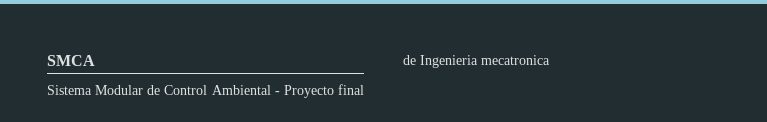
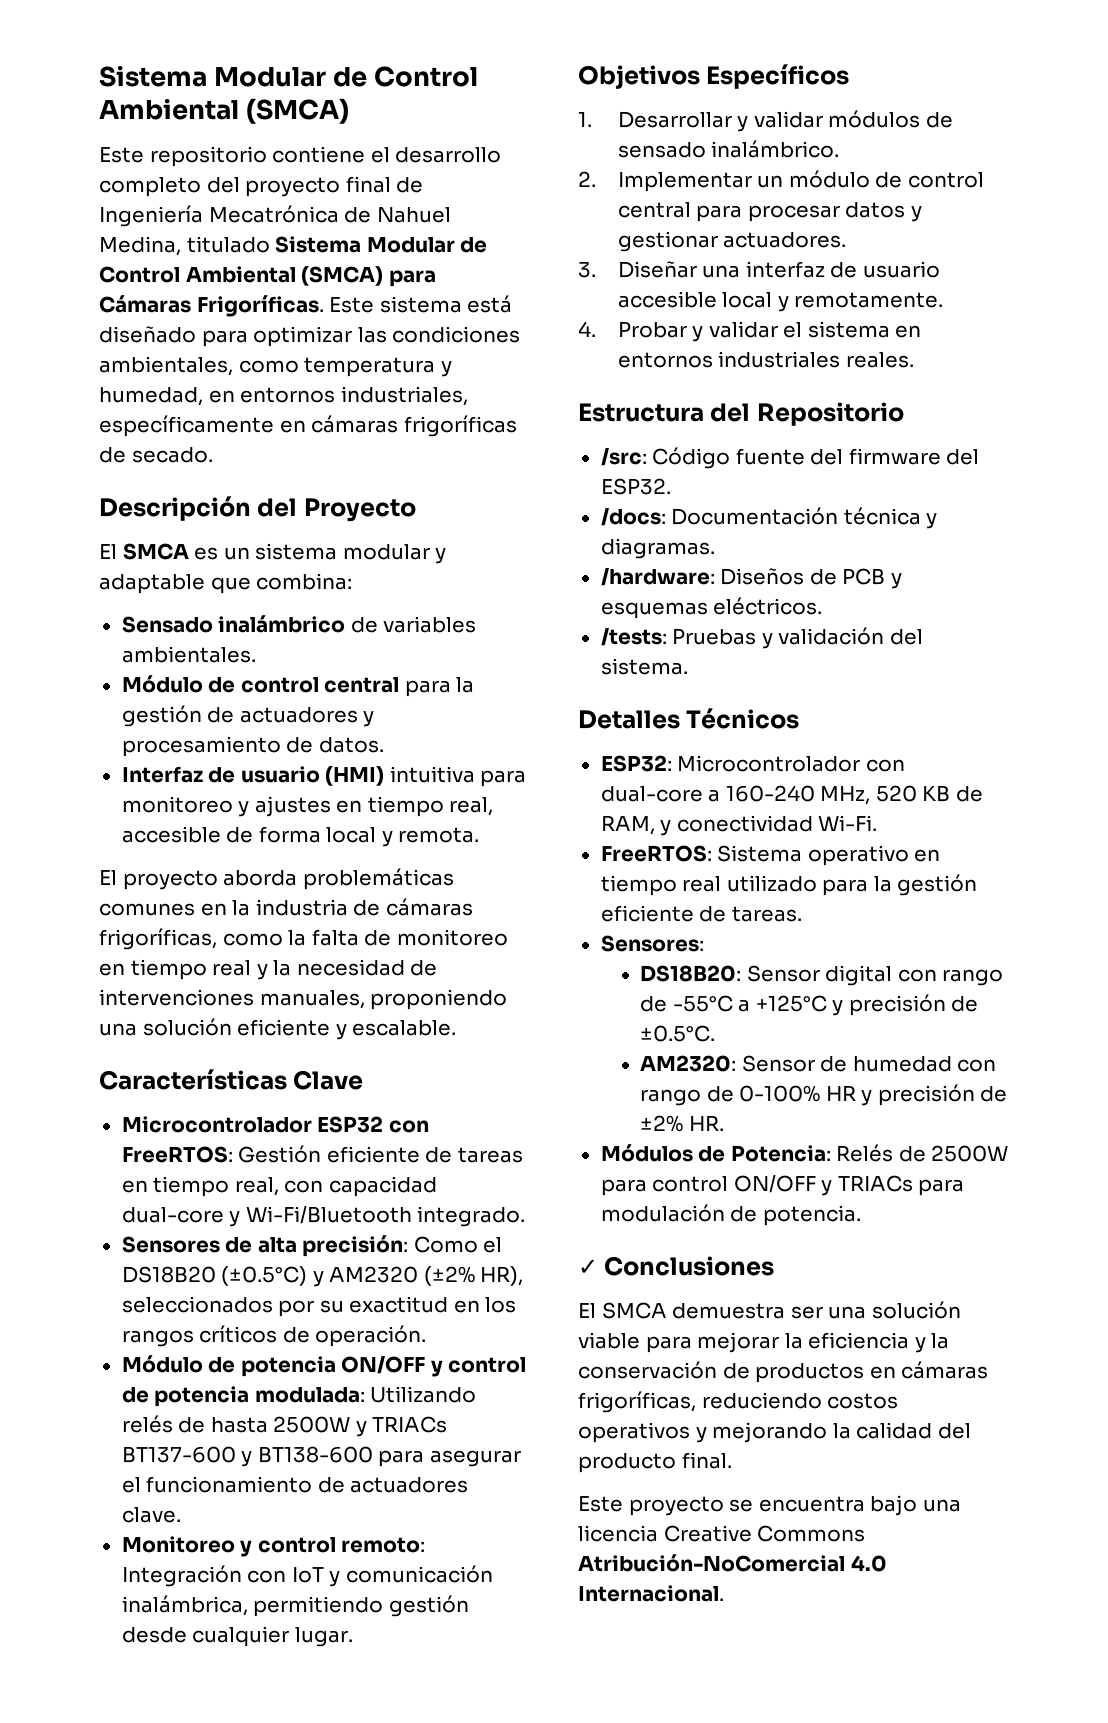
[47,55,95,66] [47,84,364,98] [403,55,550,68] SMCA // Sistema Modular de Control Ambiental - Proyecto final de Ingenieria mecatronica -> [99,66,479,87] [99,98,350,124] [99,146,502,167] [99,176,424,197] [99,205,451,227] [99,236,488,256] [99,266,436,287] [99,295,513,317] [99,326,521,347] [99,356,452,377] [99,386,468,406] [99,415,517,437] [99,447,213,463] [99,496,416,522] [99,543,447,564] [99,573,353,594] [121,615,477,633] [121,646,256,663] [121,675,475,697] [121,705,375,727] [121,736,384,757] [121,766,527,787] [121,796,494,817] [121,826,480,847] [99,868,454,890] [99,898,473,916] [99,928,508,950] [99,959,438,980] [99,989,508,1010] [99,1018,457,1040] [99,1069,364,1090] [121,1116,429,1133] [121,1145,523,1163] [121,1176,437,1197] [121,1206,526,1227] [121,1235,503,1257] [121,1266,524,1287] [121,1296,517,1317] [121,1325,427,1347] [121,1355,527,1377] [121,1386,477,1407] [121,1415,448,1437] [121,1446,521,1467] [121,1476,469,1493] [121,1507,181,1523] [121,1536,426,1557] [121,1565,493,1587] [121,1595,469,1617] [121,1626,353,1647] [578,64,850,89] [578,110,953,132] [617,140,840,158] [578,170,984,192] [617,202,922,222] [617,231,847,252] [578,261,940,278] [617,291,944,312] [578,321,922,342] [617,351,914,368] [578,402,904,426] [600,447,980,469] [600,478,671,495] [600,507,938,529] [600,538,715,559] [600,568,902,589] [600,597,823,619] [600,627,923,649] [600,658,688,675] [578,708,800,729] [600,755,905,772] [600,785,983,805] [600,815,878,836] [600,845,941,866] [600,874,978,896] [600,905,802,922] [600,935,704,952] [640,965,1004,986] [640,994,979,1016] [640,1025,716,1042] [640,1055,997,1072] [640,1084,1008,1106] [640,1115,724,1132] [600,1144,1009,1162] [600,1175,965,1196] [600,1204,861,1226] [578,1256,775,1276] [578,1301,961,1319] [578,1332,950,1353] [578,1361,989,1383] [578,1391,899,1413] [578,1422,971,1443] [578,1452,732,1473] [578,1495,961,1516] [578,1525,866,1542] [578,1554,887,1572] [578,1585,724,1602] Sistema Modular de Control Ambiental (SMCA) // Este repositorio contiene el desarrollo completo del proyecto final de Ingeniería Mecatrónica de Nahuel Medina, titulado Sistema Modular de Control Ambiental (SMCA) para Cámaras Frigoríficas. Este sistema está diseñado para optimizar las condiciones ambientales, como temperatura y humedad, en entornos industriales, específicamente en cámaras frigoríficas de secado. // Descripción del Proyecto // El SMCA es un sistema modular y adaptable que combina: // Sensado inalámbrico de variables ambientales. // Módulo de control central para la gestión de actuadores y procesamiento de datos. // Interfaz de usuario (HMI) intuitiva para monitoreo y ajustes en tiempo real, accesible de forma local y remota. // El proyecto aborda problemáticas comunes en la industria de cámaras frigoríficas, como la falta de monitoreo en tiempo real y la necesidad de intervenciones manuales, proponiendo una solución eficiente y escalable. // Características Clave // Microcontrolador ESP32 con FreeRTOS: Gestión eficiente de tareas en tiempo real, con capacidad dual-core y Wi-Fi/Bluetooth integrado. // Sensores de alta precisión: Como el DS18B20 (±0.5°C) y AM2320 (±2% HR), seleccionados por su exactitud en los rangos críticos de operación. // Módulo de potencia ON/OFF y control de potencia modulada: Utilizando relés de hasta 2500W y TRIACs BT137-600 y BT138-600 para asegurar el funcionamiento de actuadores clave. // Monitoreo y control remoto: Integración con IoT y comunicación inalámbrica, permitiendo gestión desde cualquier lugar. // Objetivos Específicos // 1. Desarrollar y validar módulos de sensado inalámbrico. // 2. Implementar un módulo de control central para procesar datos y gestionar actuadores. // 3. Diseñar una interfaz de usuario accesible local y remotamente. // 4. Probar y validar el sistema en entornos industriales reales. // Estructura del Repositorio // /src: Código fuente del firmware del ESP32. // /docs: Documentación técnica y diagramas. // /hardware: Diseños de PCB y esquemas eléctricos. // /tests: Pruebas y validación del sistema. // Detalles Técnicos // ESP32: Microcontrolador con dual-core a 160-240 MHz, 520 KB de RAM, y conectividad Wi-Fi. // FreeRTOS: Sistema operativo en tiempo real utilizado para la gestión eficiente de tareas. // Sensores: // DS18B20: Sensor digital con rango de -55°C a +125°C y precisión de ±0.5°C. // AM2320: Sensor de humedad con rango de 0-100% HR y precisión de ±2% HR. // Módulos de Potencia: Relés de 2500W para control ON/OFF y TRIACs para modulación de potencia. // ✓ Conclusiones // El SMCA demuestra ser una solución viable para mejorar la eficiencia y la conservación de productos en cámaras frigoríficas, reduciendo costos operativos y mejorando la calidad del producto final. // Este proyecto se encuentra bajo una licencia Creative Commons Atribución-NoComercial 4.0 Internacional.

